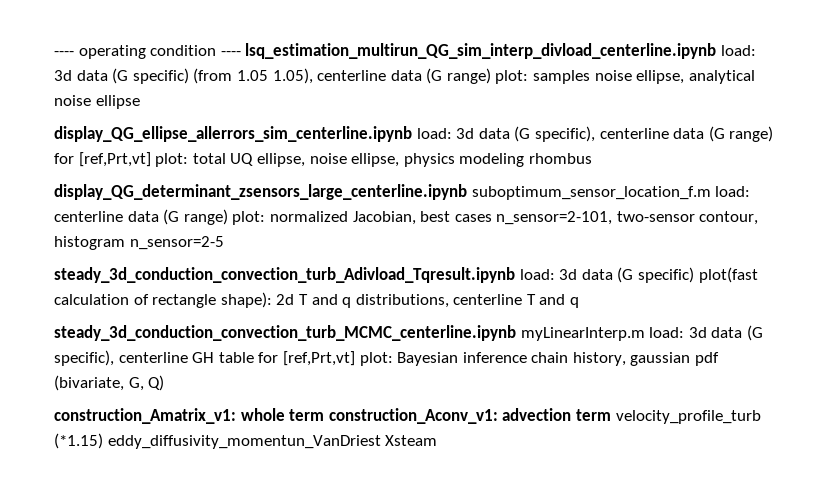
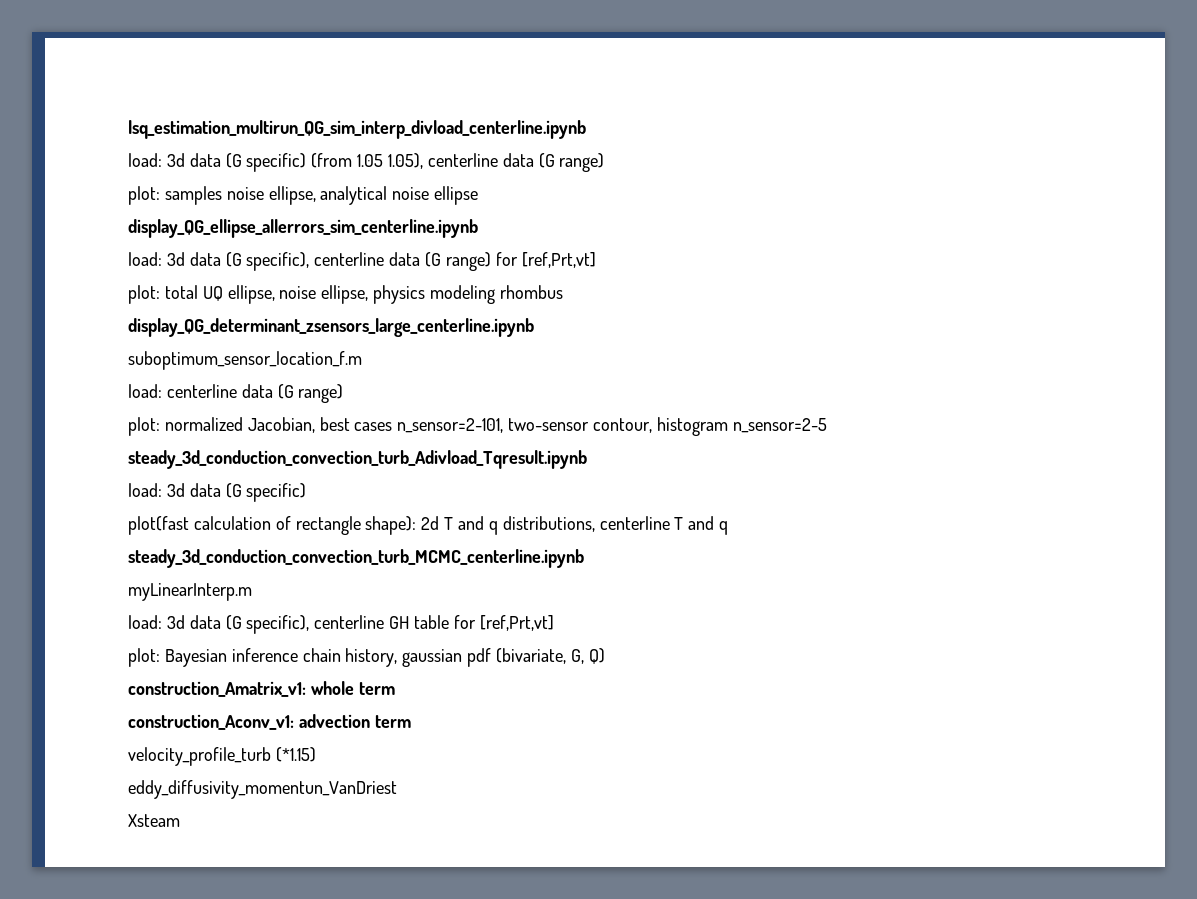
[54,45,241,59] ---- operating condition ---- -> (128, 129) none
(717, 51) none -> (586, 129) //
(491, 76) none -> (605, 162) //
(412, 134) none -> (478, 228) //
(151, 159) none -> (596, 260) //
(467, 192) none -> (534, 327) //
(711, 193) none -> (362, 360) //
(228, 217) none -> (344, 393) //
[519,267,694,283] load: 3d data (G specific) -> [128,483,307,502] // load: 3d data (G specific) //
(516, 333) none -> (584, 558) //
(645, 334) none -> (252, 592) //
(355, 358) none -> (554, 623) //
(325, 415) none -> (395, 688) //
(611, 415) none -> (411, 721) //
(103, 441) none -> (316, 754) //
(381, 442) none -> (397, 789) //

